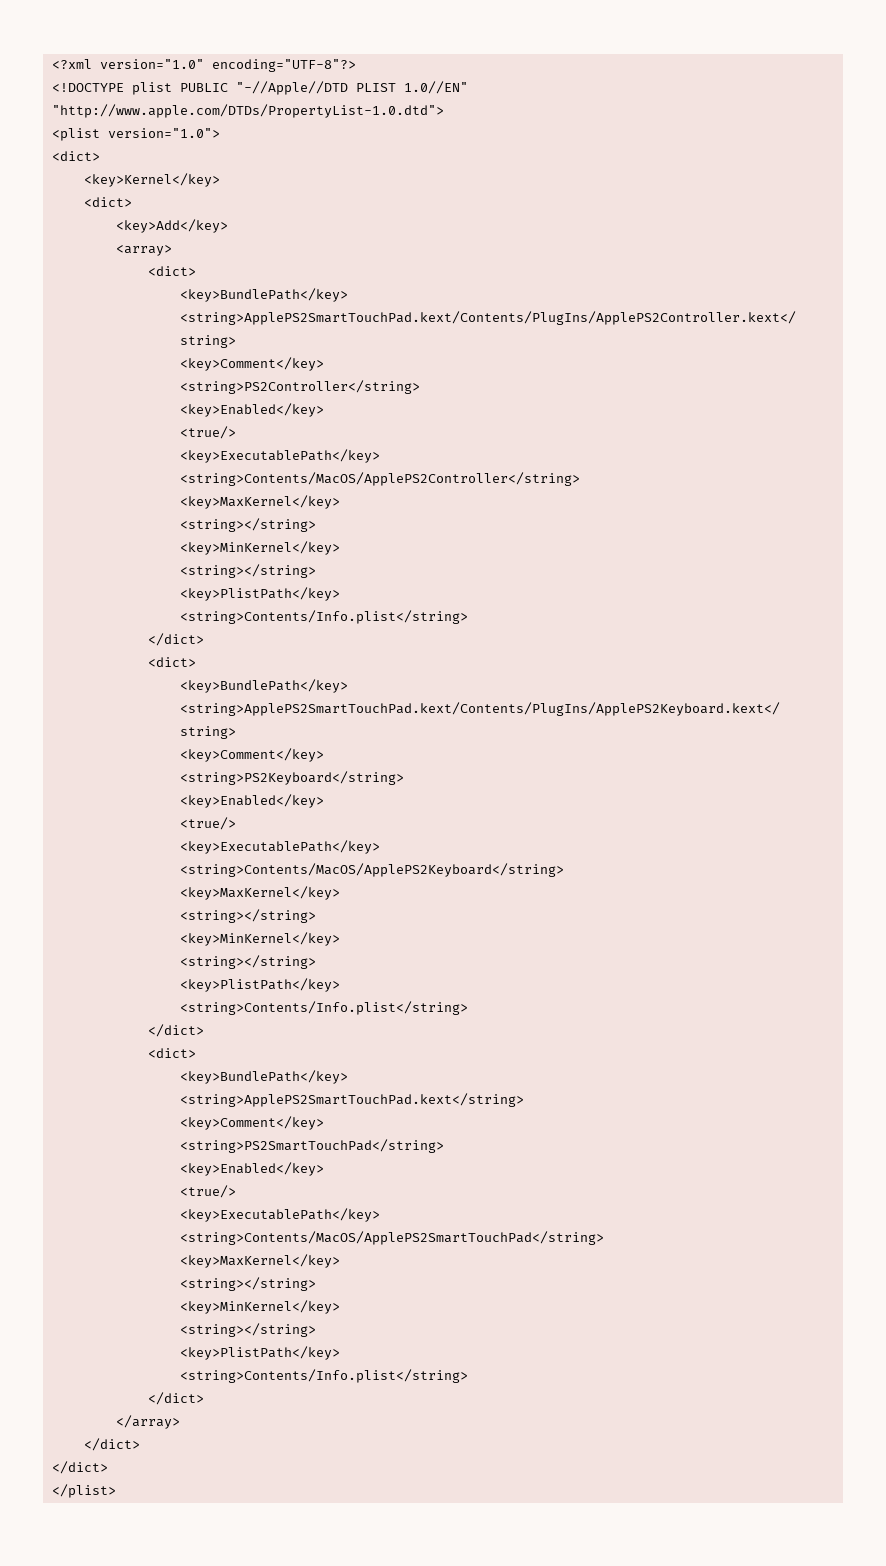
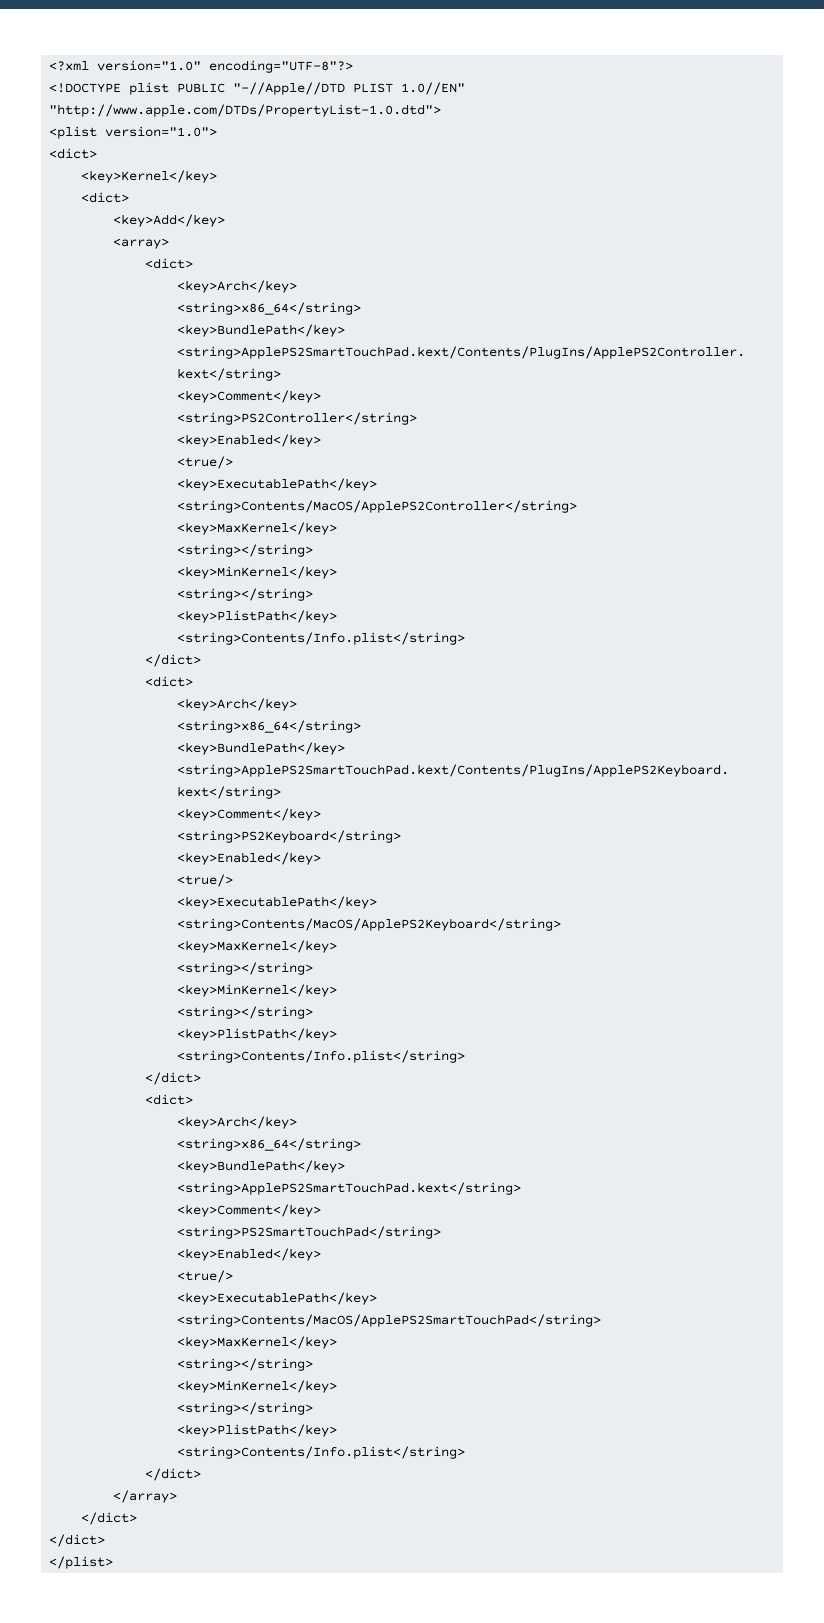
(196, 271) none -> [176,280,297,293] [176,302,361,315] // <key>Arch</key> // <string>x86_64</string>
(196, 662) none -> [176,698,297,711] [176,720,361,733] // <key>Arch</key> // <string>x86_64</string>
(196, 1053) none -> [176,1116,297,1129] [176,1138,361,1151] // <key>Arch</key> // <string>x86_64</string>

